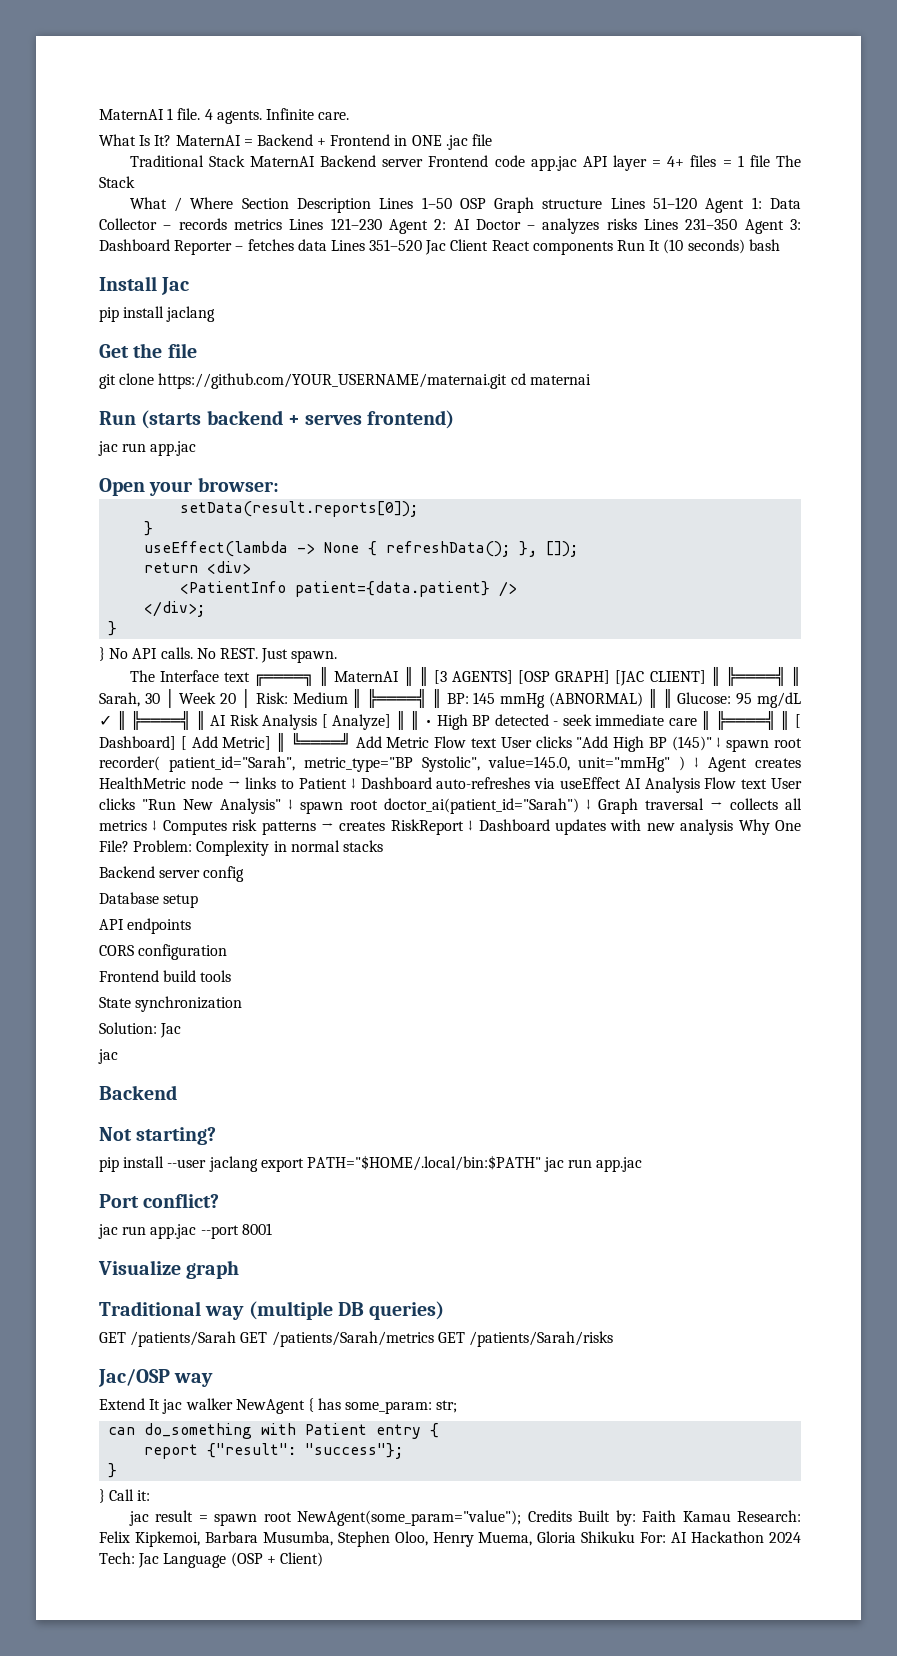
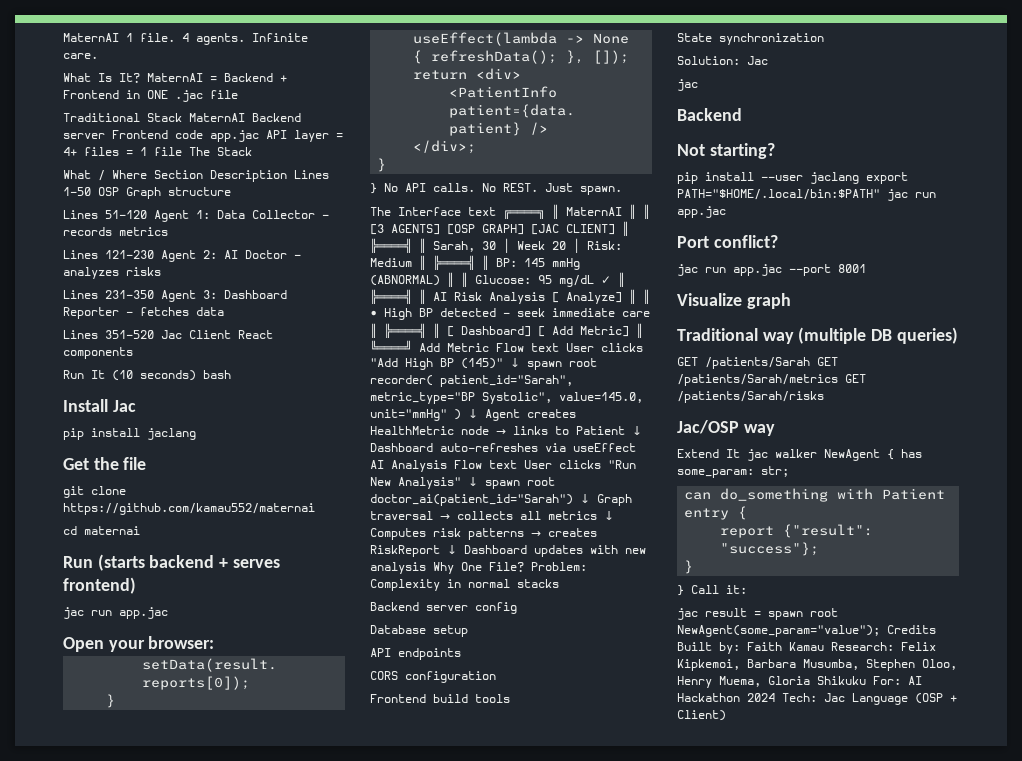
(603, 204) none -> (231, 191) //
(282, 224) none -> (168, 231) //
(637, 224) none -> (161, 271) //
(327, 245) none -> (224, 311) //
(613, 248) none -> (133, 353) //
[158,373,508,389] https://github.com/YOUR_USERNAME/maternai.git -> [63,503,315,515] https://github.com/kamau552/maternai //

